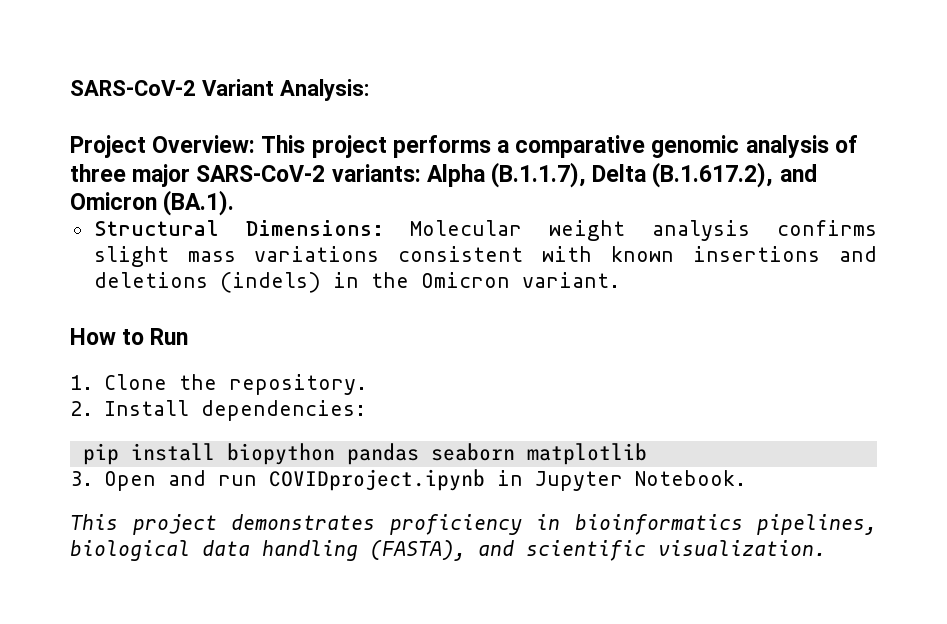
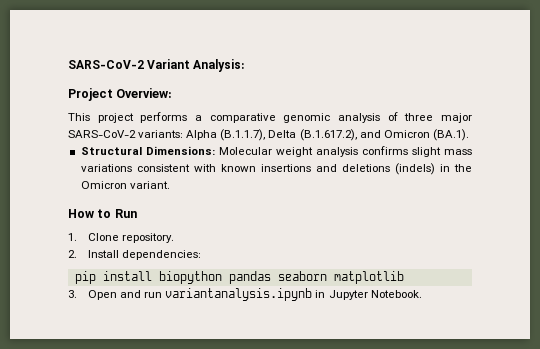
(256, 144) none -> (173, 93) //
[178,374,217,390] the -> (120, 237) none
[268,469,485,491] COVIDproject.ipynb -> [165,288,313,301] variantanalysis.ipynb
[70,514,877,535] [70,540,826,561] // This project demonstrates proficiency in bioinformatics pipelines, biological data handling (FASTA), and scientific visualization. -> (422, 294) none

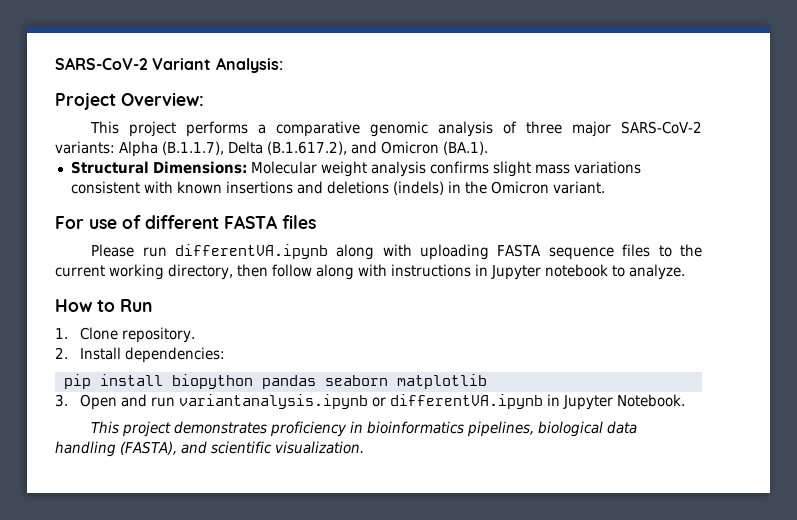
(170, 185) none -> [55,215,316,229] [91,244,702,260] [55,264,685,280] // For use of different FASTA files // Please run differentVA.ipynb along with uploading FASTA sequence files to the current working directory, then follow along with instructions in Jupyter notebook to analyze.
(313, 294) none -> [372,394,544,409] or differentVA.ipynb
(422, 294) none -> [91,421,638,437] [55,441,364,457] // This project demonstrates proficiency in bioinformatics pipelines, biological data handling (FASTA), and scientific visualization.

